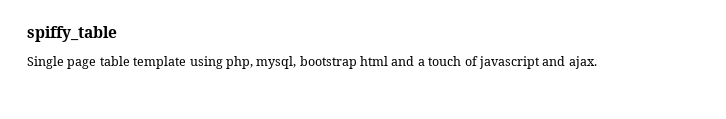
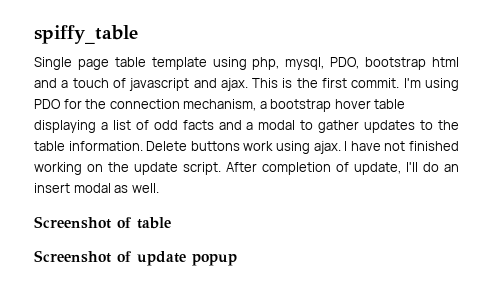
(297, 62) none -> [330,57,360,69] PDO,
(597, 62) none -> [252,78,460,91] [34,99,406,112] [34,120,459,133] [34,141,460,154] [34,162,459,175] [34,183,159,193] [34,216,171,229] [34,250,237,266] This is the first commit. I'm using PDO for the connection mechanism, a bootstrap hover table displaying a list of odd facts and a modal to gather updates to the table information. Delete buttons work using ajax. I have not finished working on the update script. After completion of update, I'll do an insert modal as well. // Screenshot of table // Screenshot of update popup

